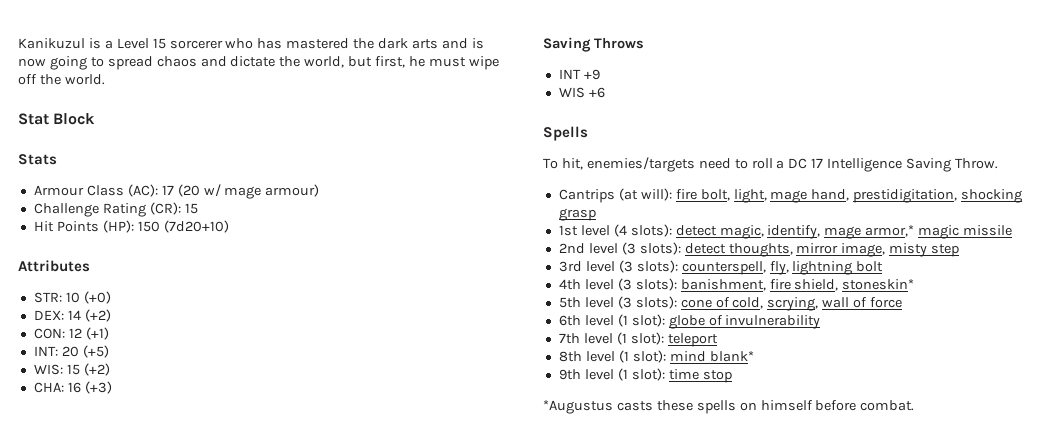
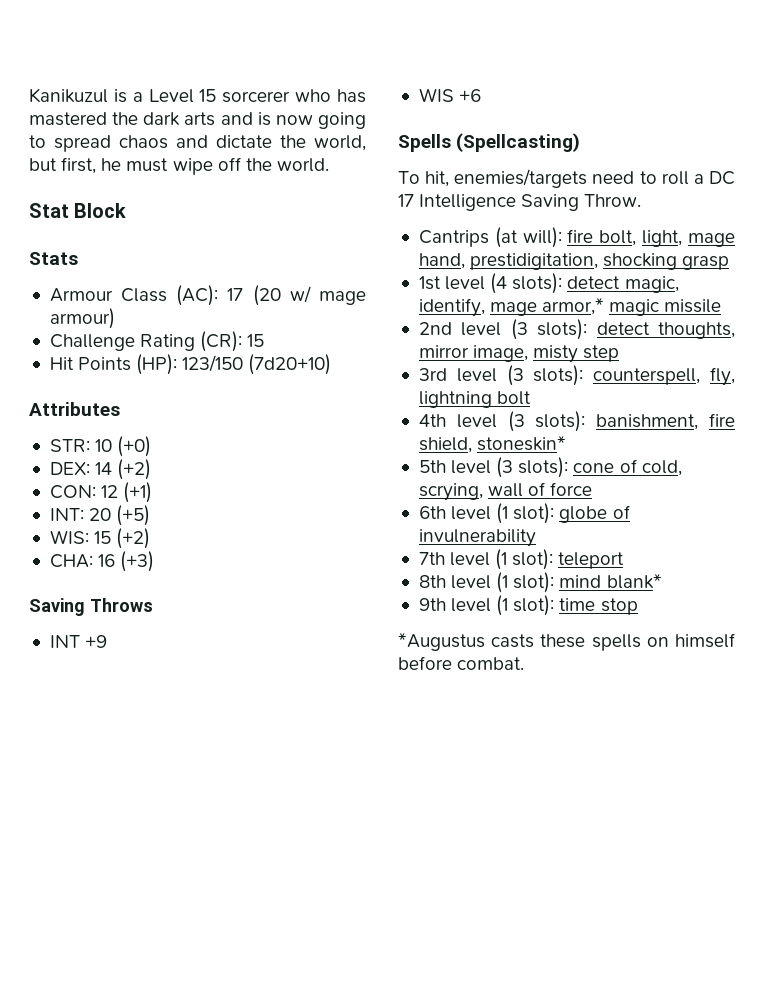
[137,221,160,232] 150 -> [182,355,244,372] 123/150
(588, 133) none -> [456,133,581,152] (Spellcasting)

